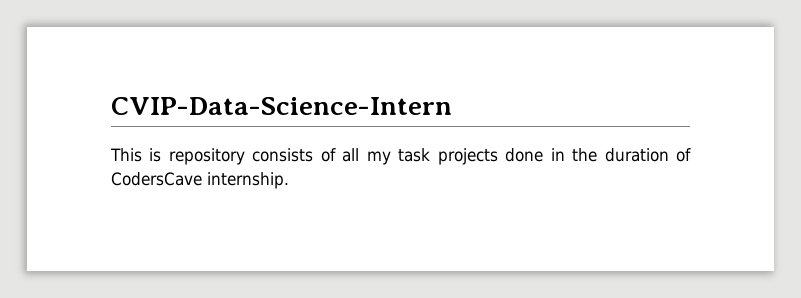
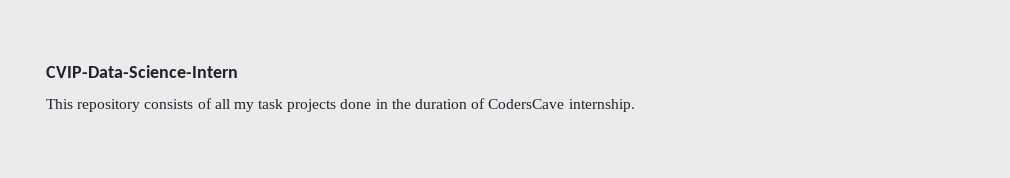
[149,148,162,162] is -> (73, 104) none

